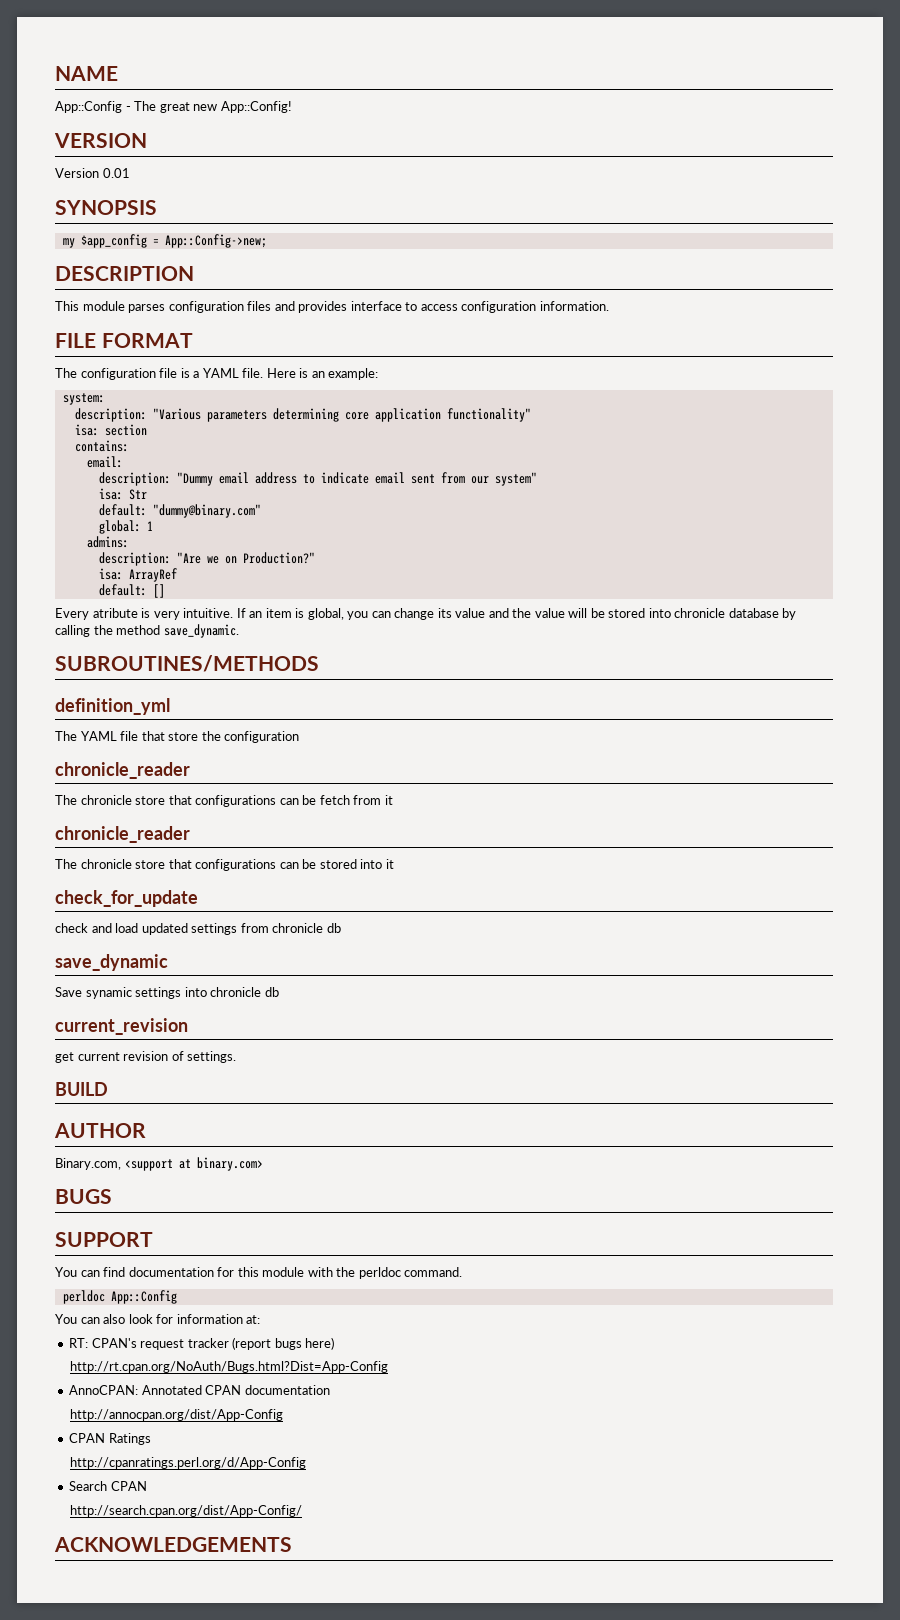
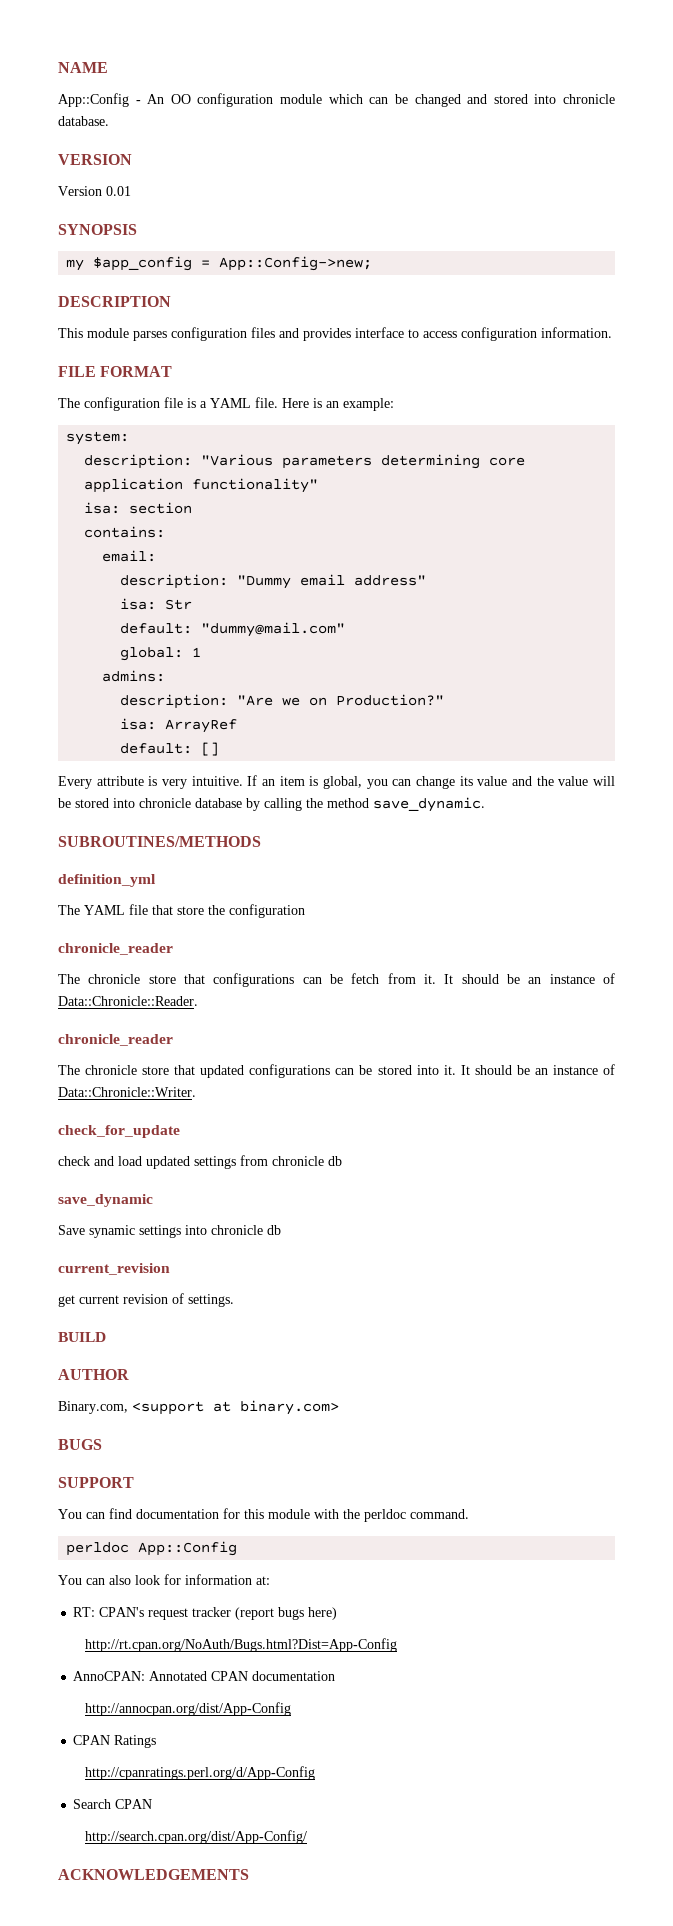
[134,101,292,113] The great new App::Config! -> [147,93,616,107] [58,116,109,126] An OO configuration module which can be changed and stored into chronicle database.
[254,472,537,486] address to indicate email sent from our system" -> [354,575,427,586] address"
[152,504,261,518] "dummy@binary.com" -> [201,622,346,637] "dummy@mail.com"
[92,608,138,618] atribute -> [96,776,144,786] attribute
[384,795,393,805] [55,826,190,843] [55,859,192,869] it // chronicle_reader // The chronicle store that -> [423,973,615,984] [58,996,198,1006] [58,1034,173,1046] [58,1065,245,1078] it. It should be an instance of Data::Chronicle::Reader. // chronicle_reader // The chronicle store that updated
[385,859,394,869] it -> [443,1064,615,1075] [58,1087,196,1097] it. It should be an instance of Data::Chronicle::Writer.

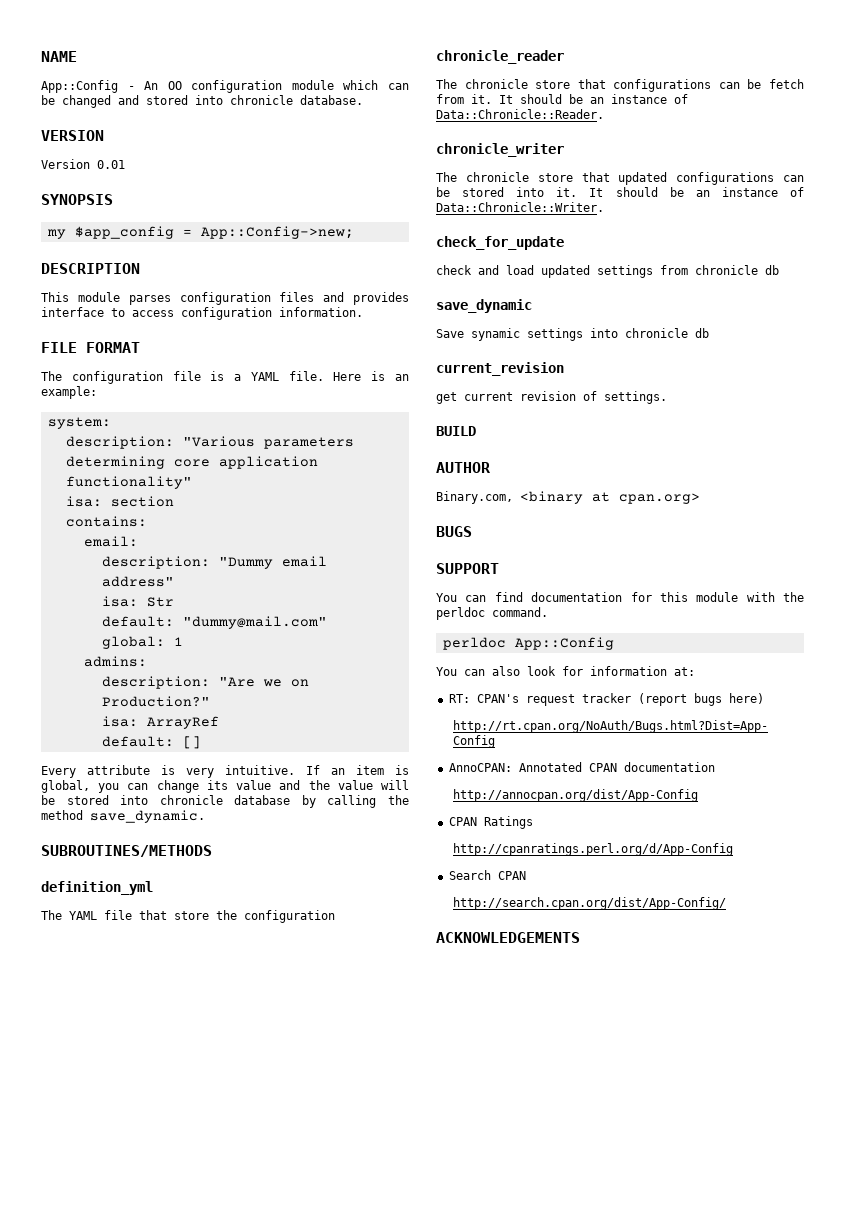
[58,1034,173,1046] chronicle_reader -> [436,143,564,157] chronicle_writer
[132,1400,339,1415] <support at binary.com> -> [520,491,700,504] <binary at cpan.org>

